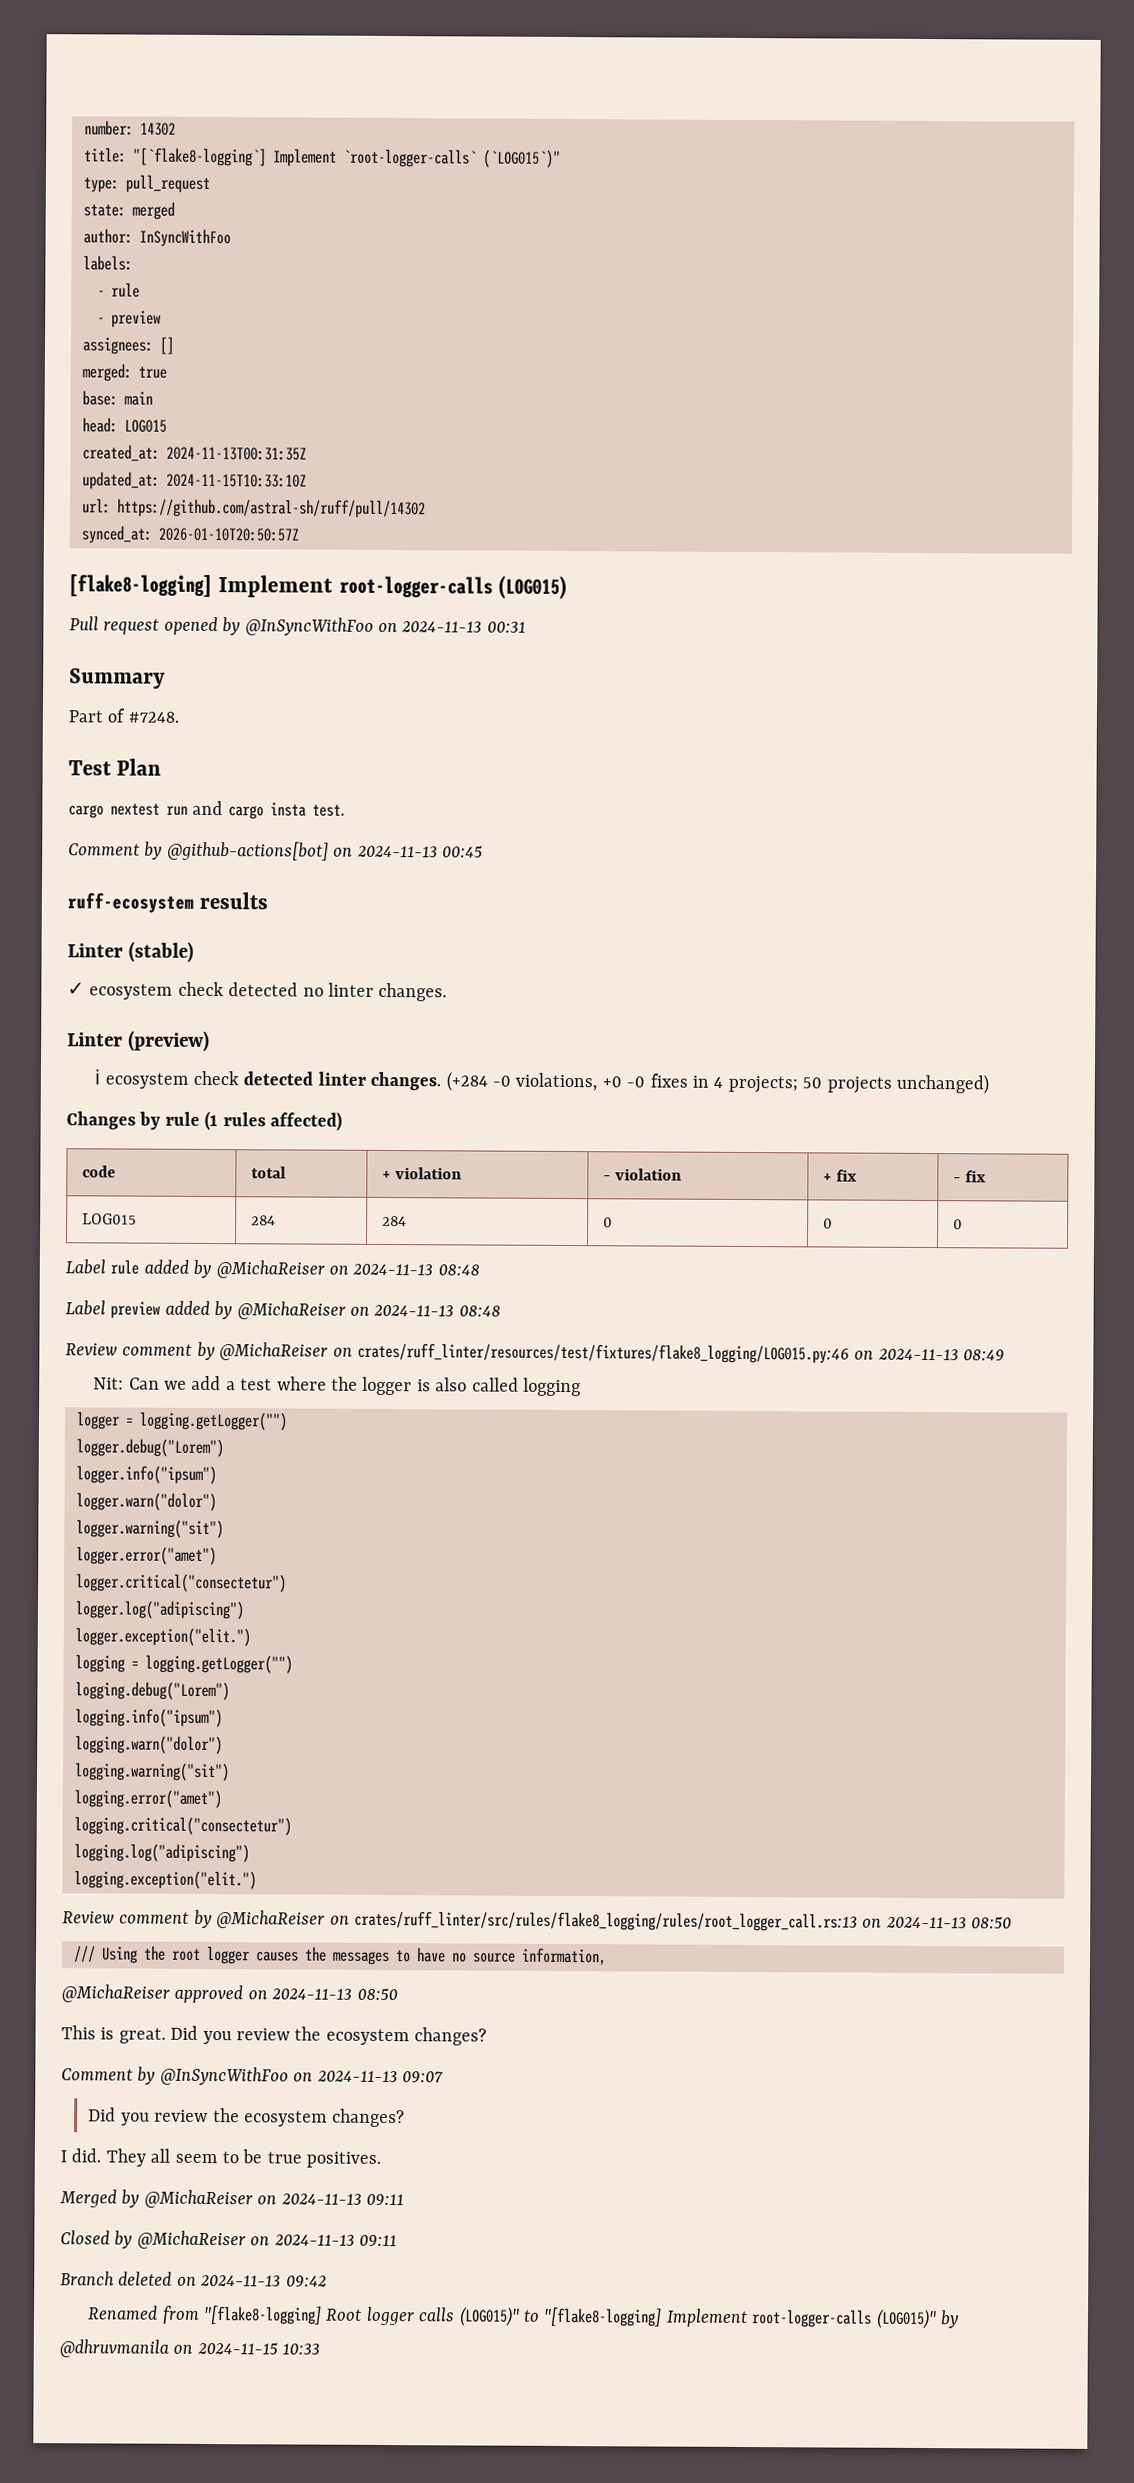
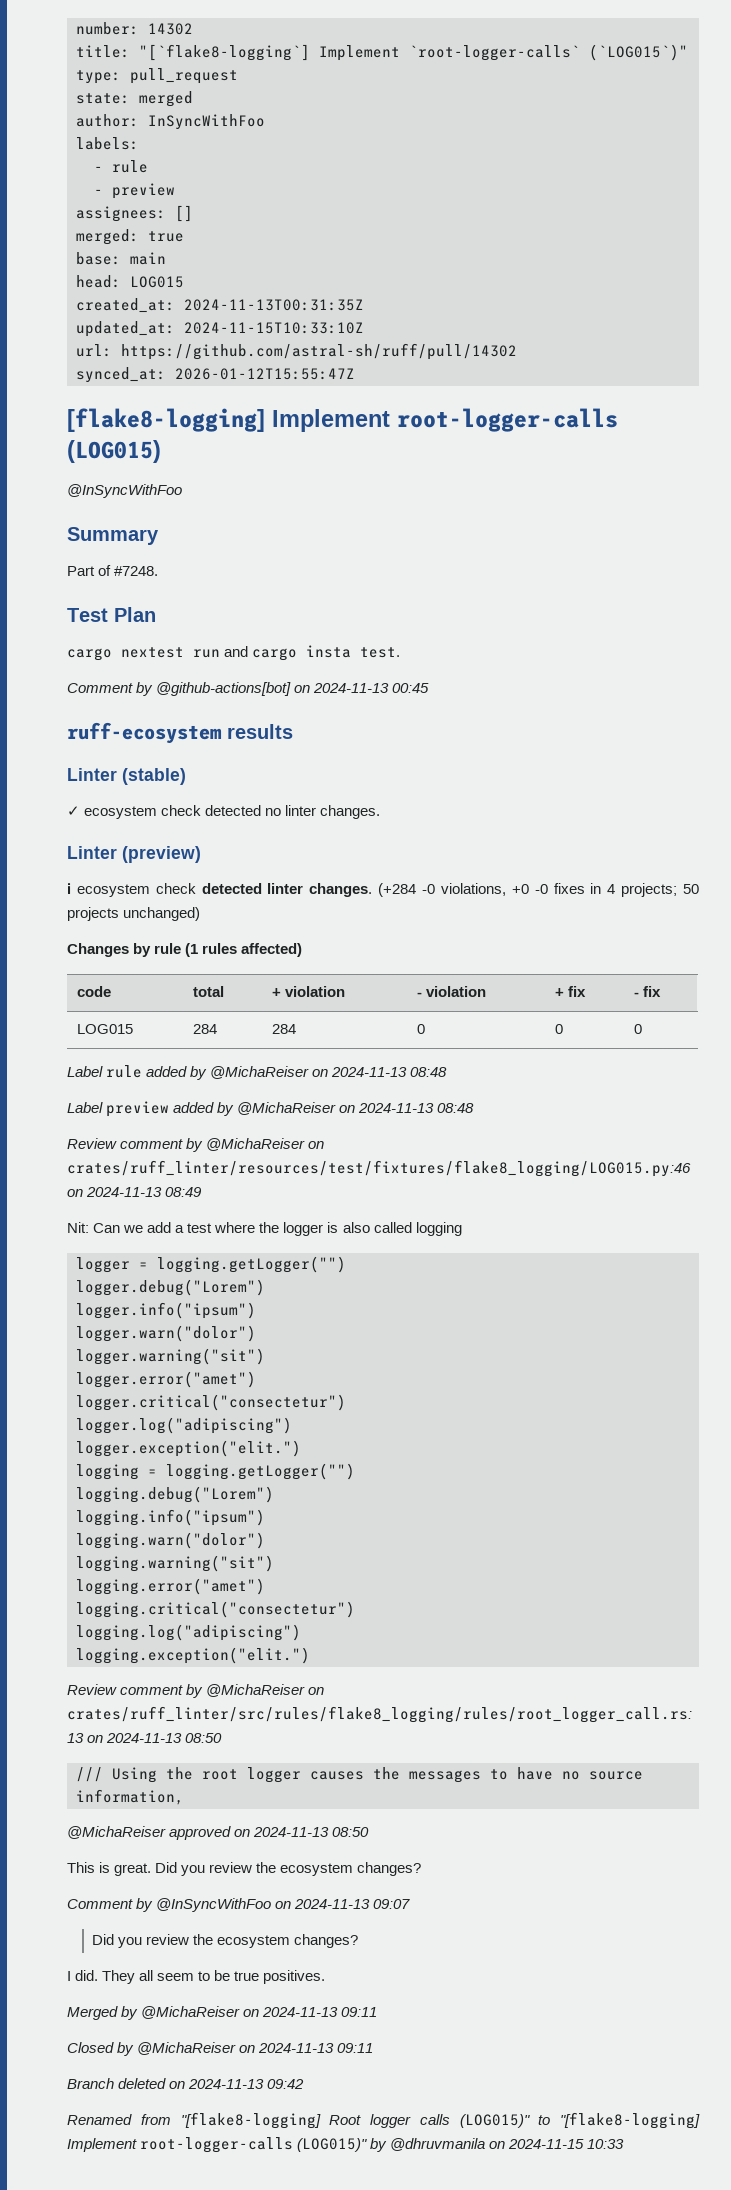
[158,527,299,542] 2026-01-10T20:50:57Z -> [175,368,355,380] 2026-01-12T15:55:47Z
[69,616,526,636] Pull request opened by @InSyncWithFoo on 2024-11-13 00:31 -> [67,484,182,498] @InSyncWithFoo

